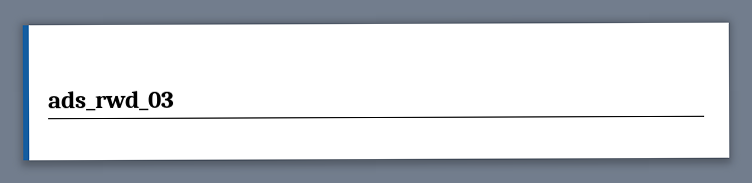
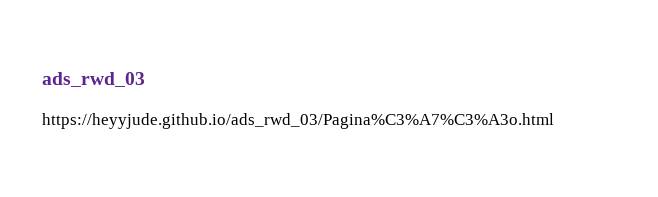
(175, 101) none -> [42,113,554,129] // https://heyyjude.github.io/ads_rwd_03/Pagina%C3%A7%C3%A3o.html

